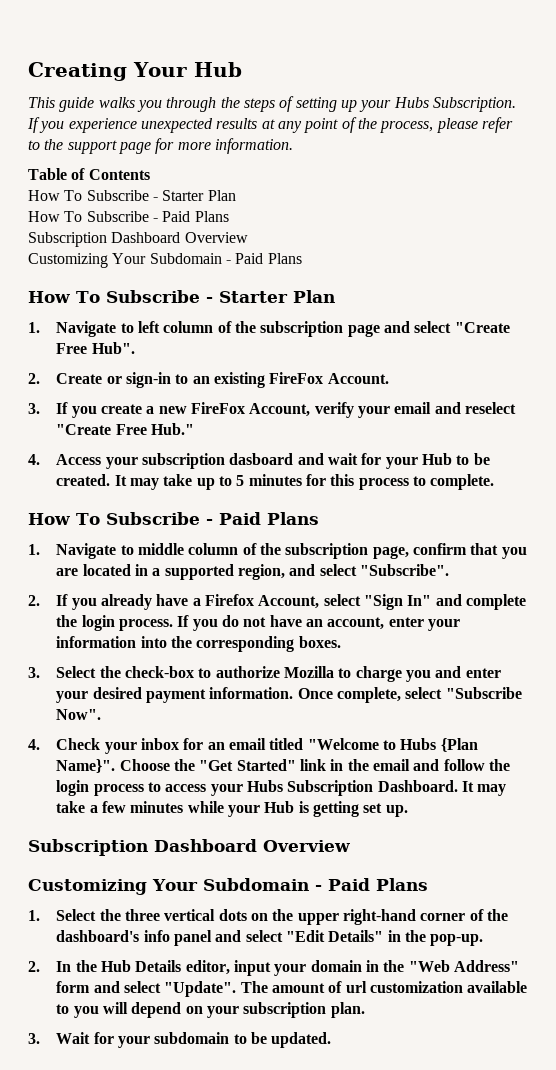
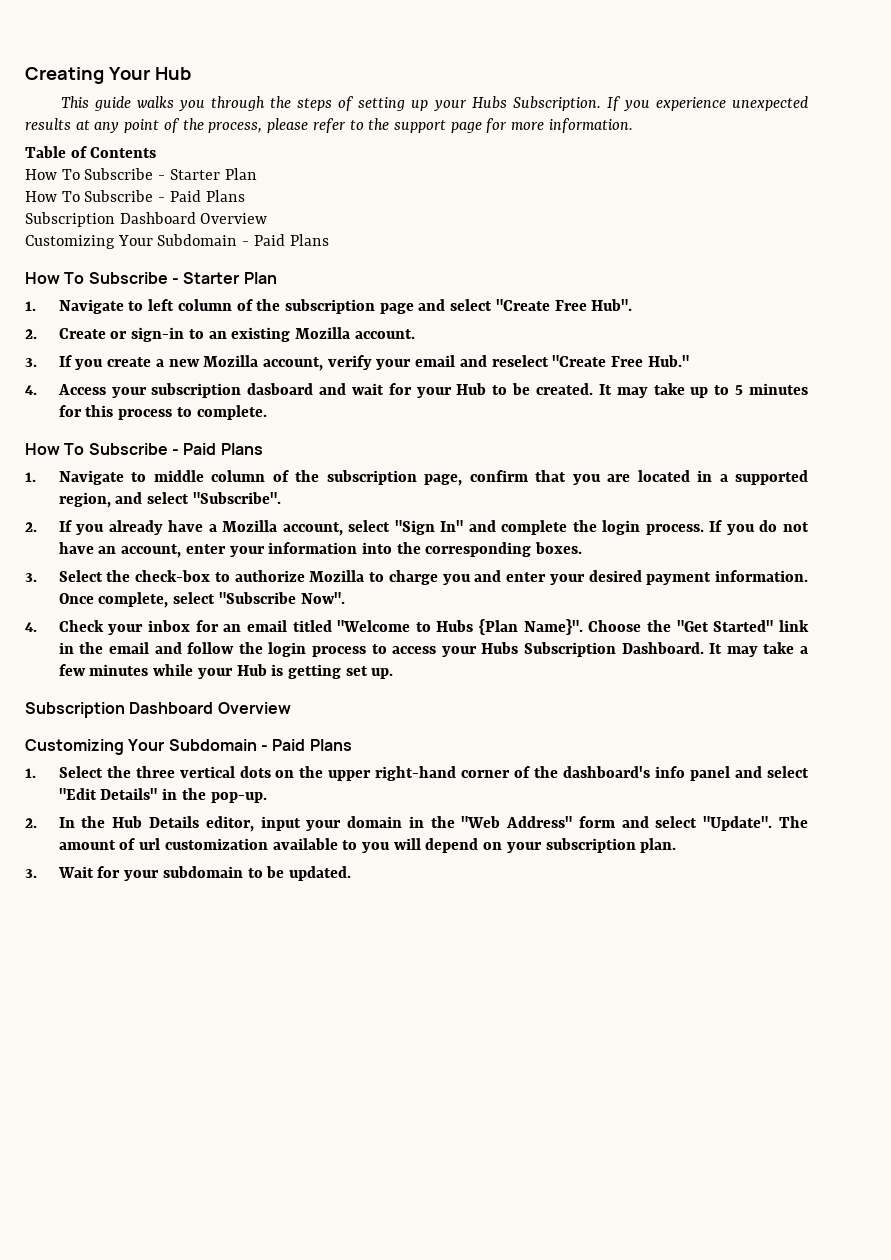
[269,372,389,384] FireFox Account. -> [295,327,415,339] Mozilla account.
[190,402,311,417] FireFox Account, -> [203,355,324,371] Mozilla account,
[204,594,320,609] Firefox Account, -> [222,520,343,536] Mozilla account,

